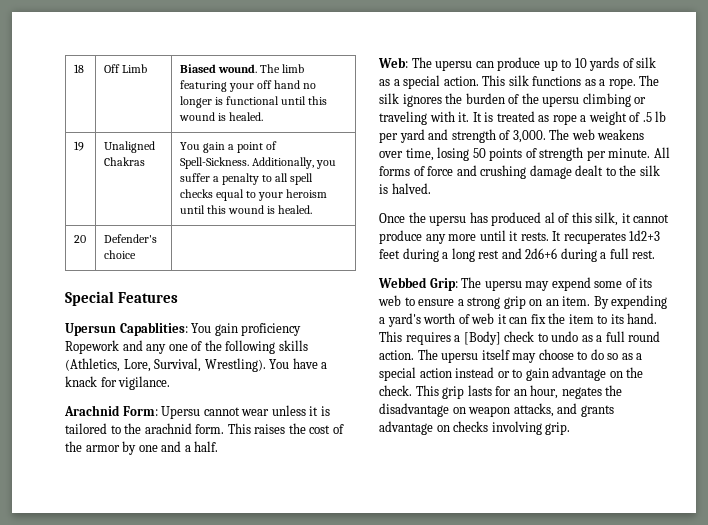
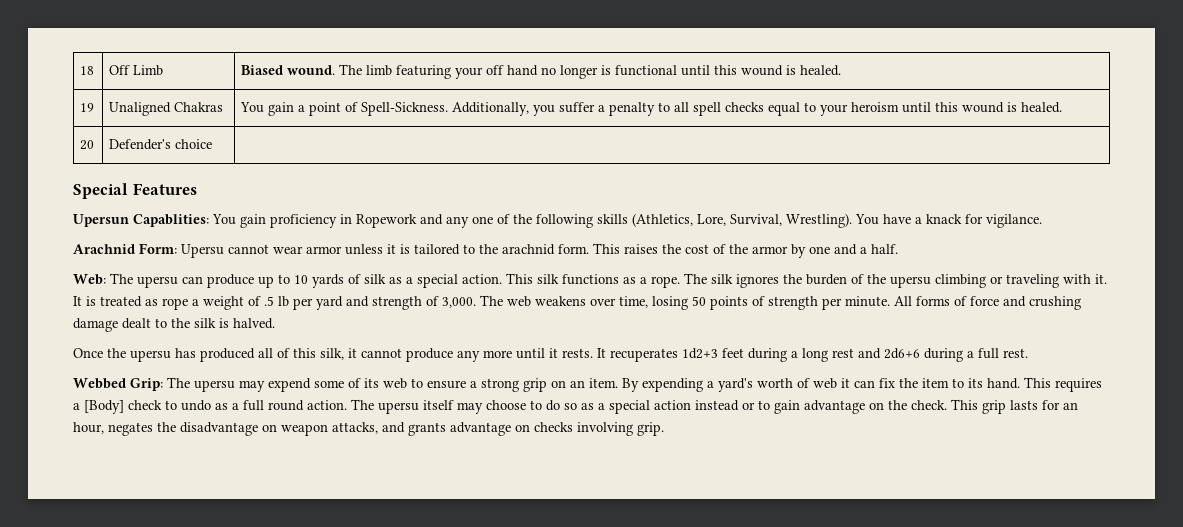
(302, 329) none -> [340,214,352,224] in
(270, 412) none -> [306,246,342,254] armor
[544,212,555,223] al -> [258,348,273,358] all

